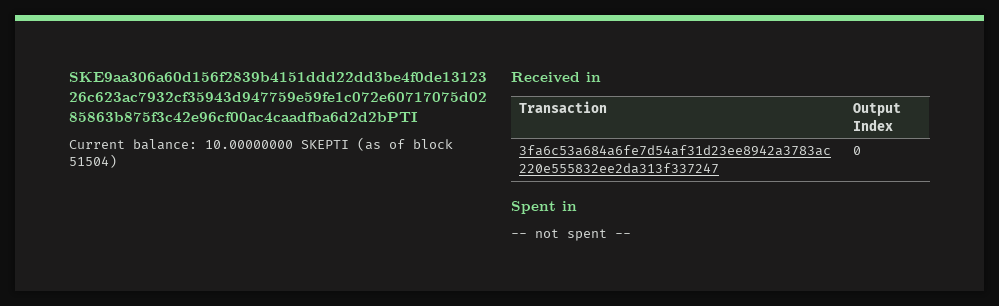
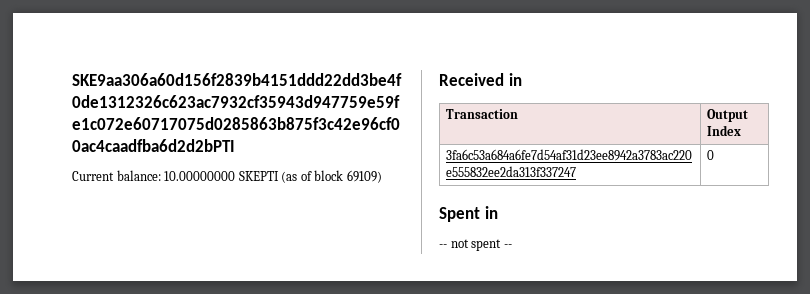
[69,154,117,168] 51504) -> [346,170,382,183] 69109)

